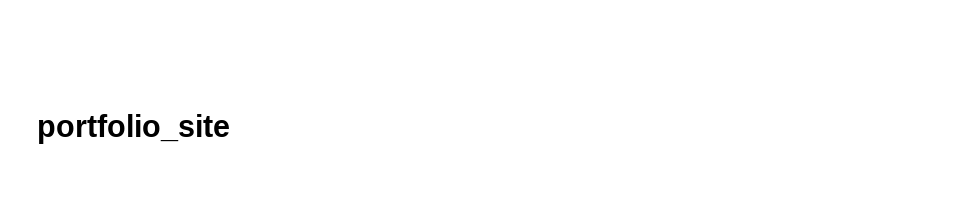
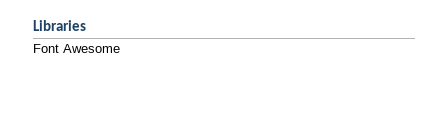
[37,114,230,144] portfolio_site -> [33,20,86,31] [33,44,120,53] Libraries // Font Awesome

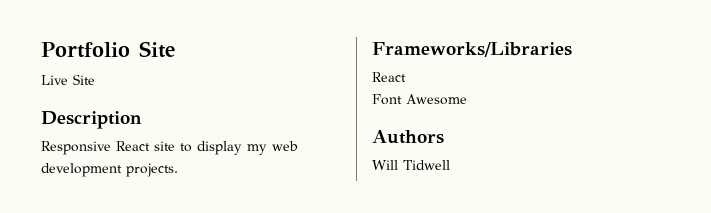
[33,20,86,31] Libraries -> [41,41,176,58] [41,74,95,85] [41,111,142,129] [41,141,298,155] [41,163,178,177] [372,42,572,57] [372,72,406,82] Portfolio Site // Live Site // Description // Responsive React site to display my web development projects. // Frameworks/Libraries // React
(120, 48) none -> [372,130,444,144] [372,160,450,170] // Authors // Will Tidwell

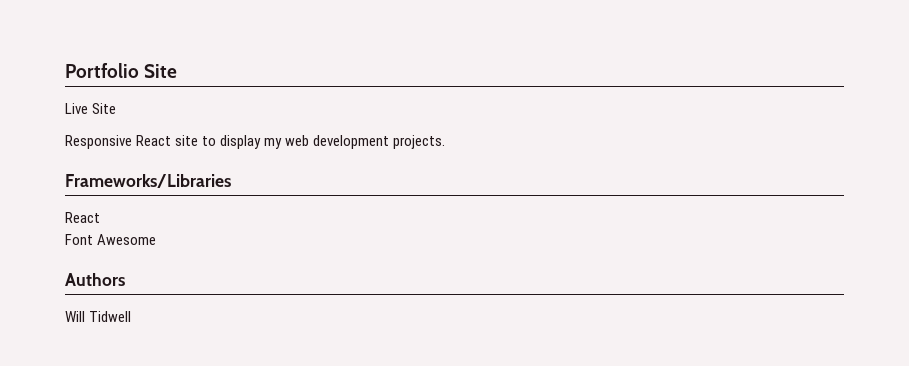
[41,111,142,129] // Description -> (117, 108) none

